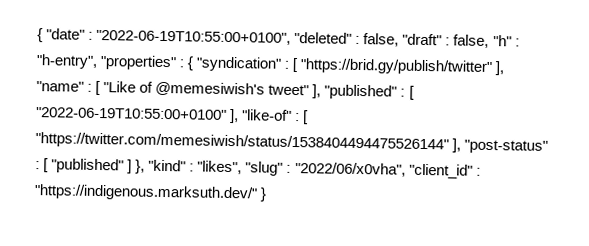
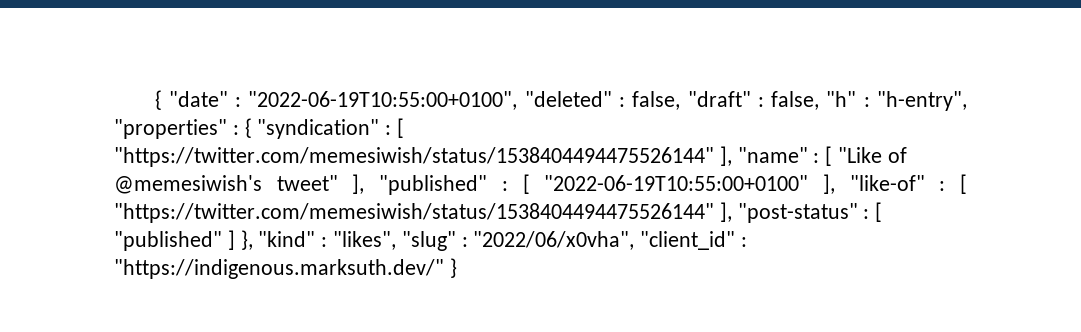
[300,58,493,76] "https://brid.gy/publish/twitter" -> [114,147,714,167] "https://twitter.com/memesiwish/status/1538404494475526144"

